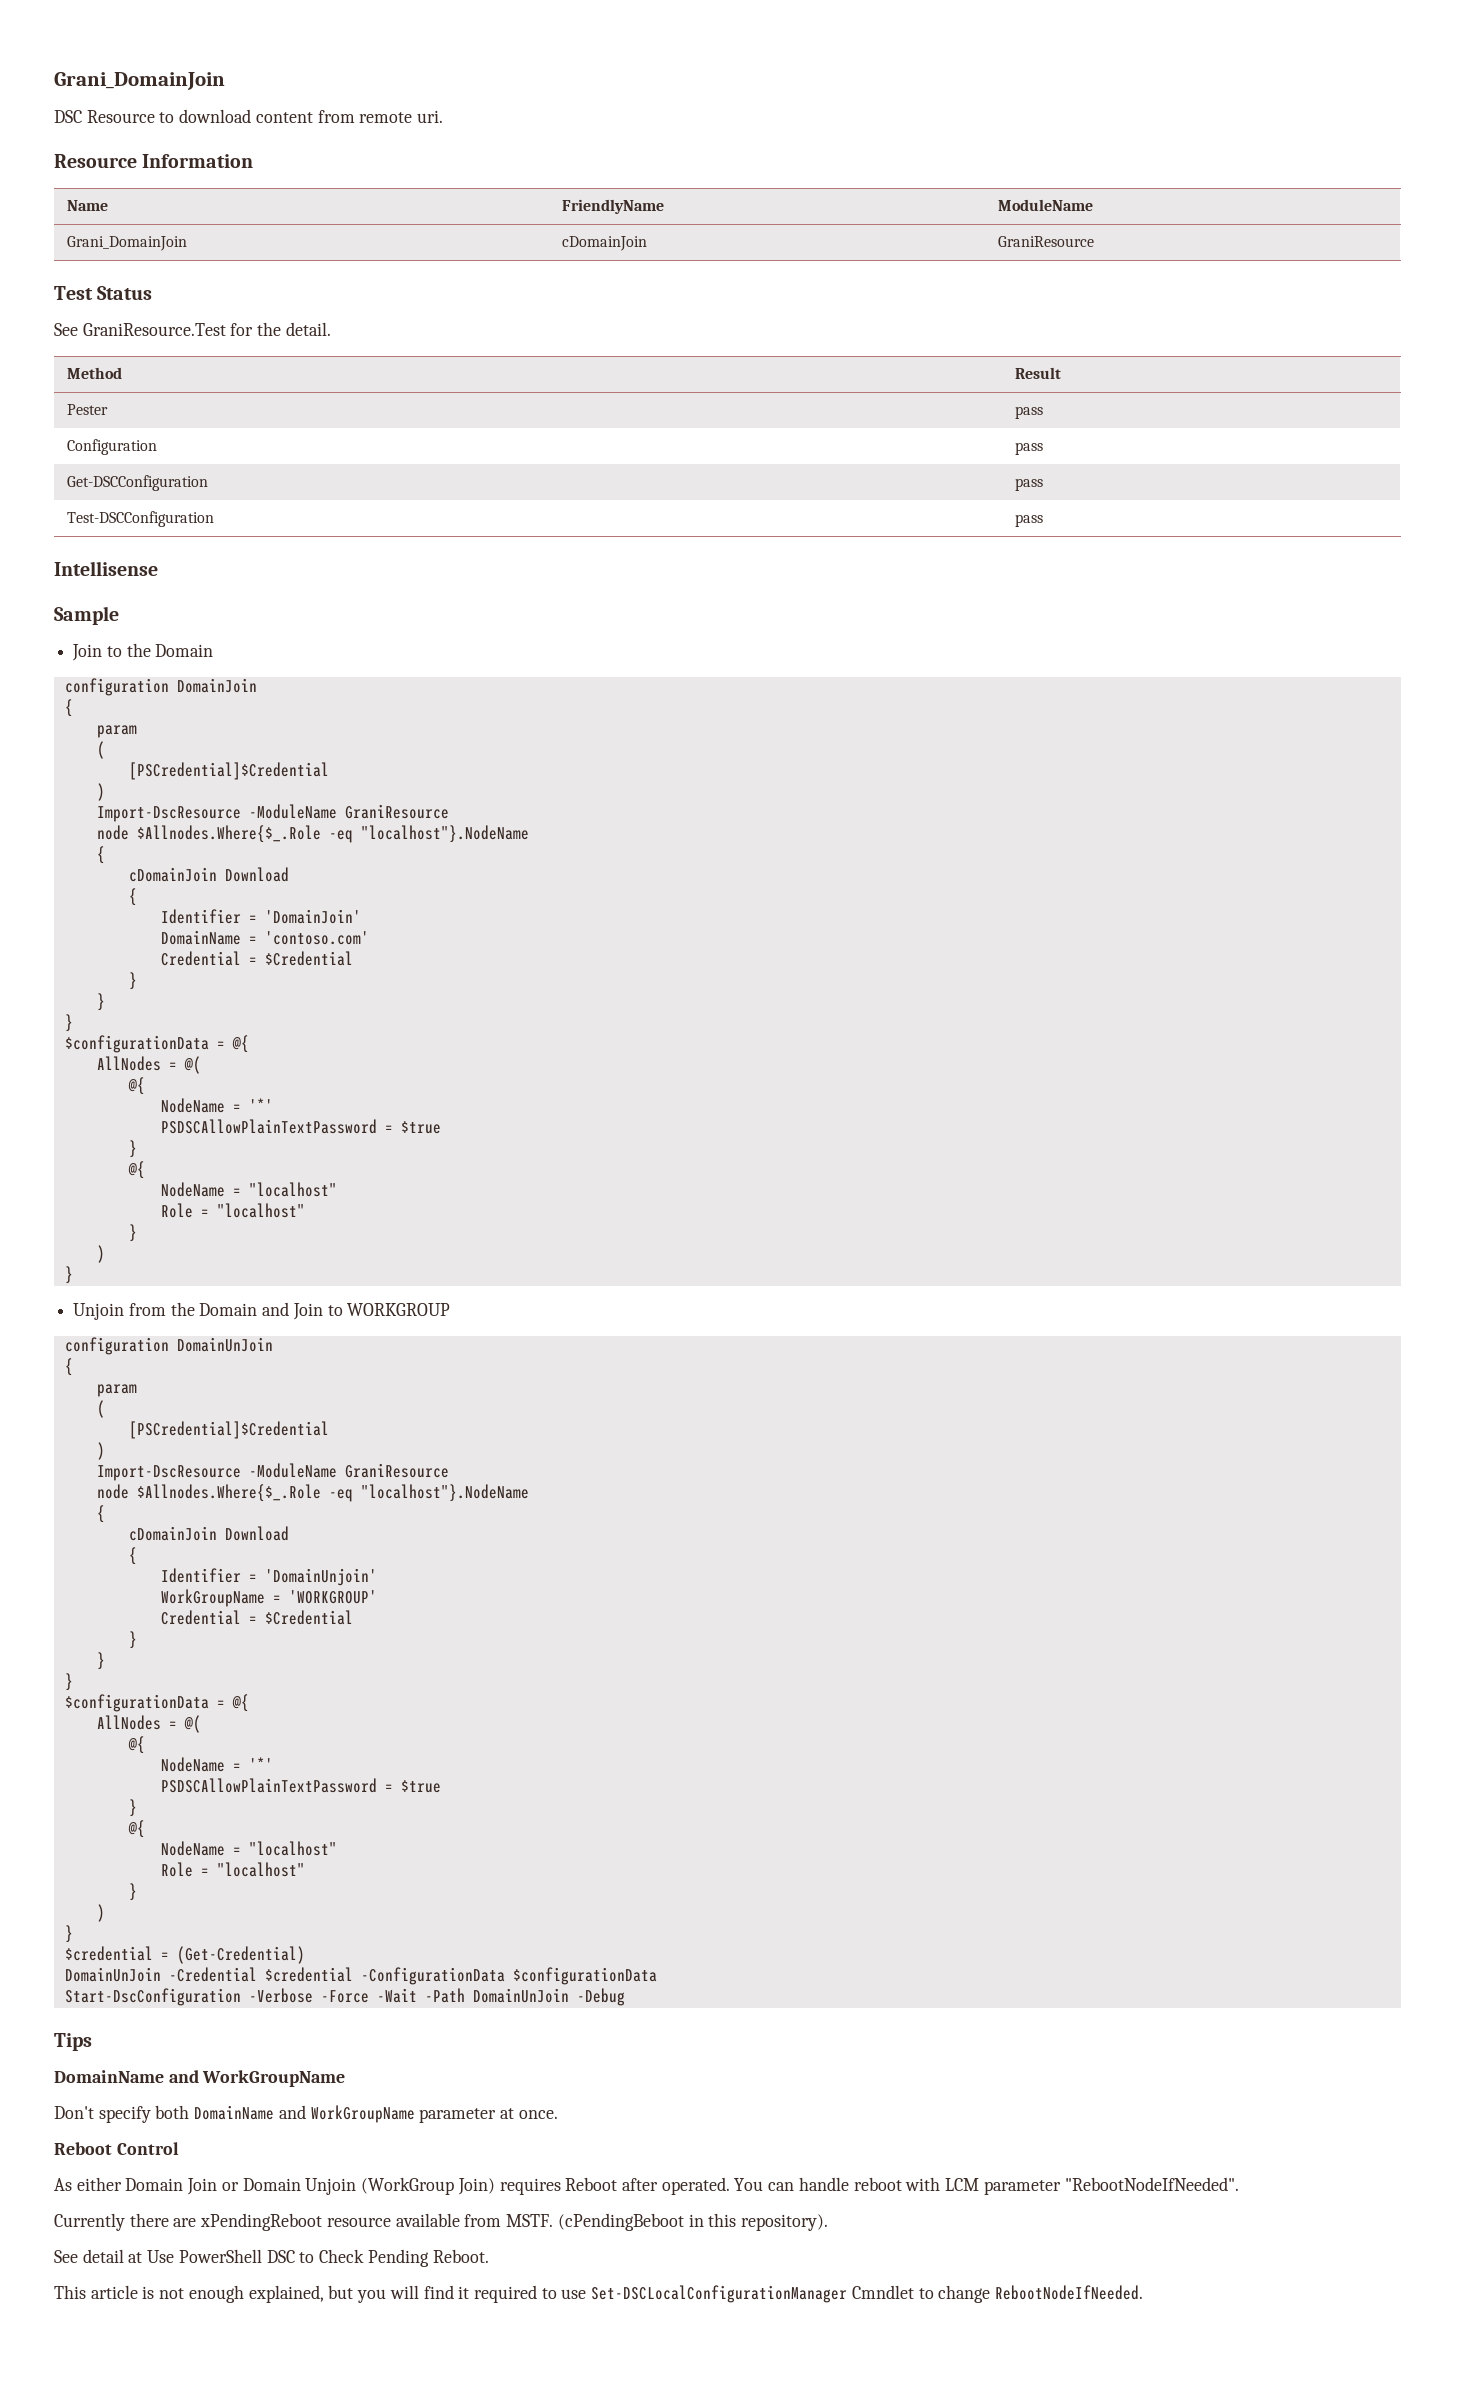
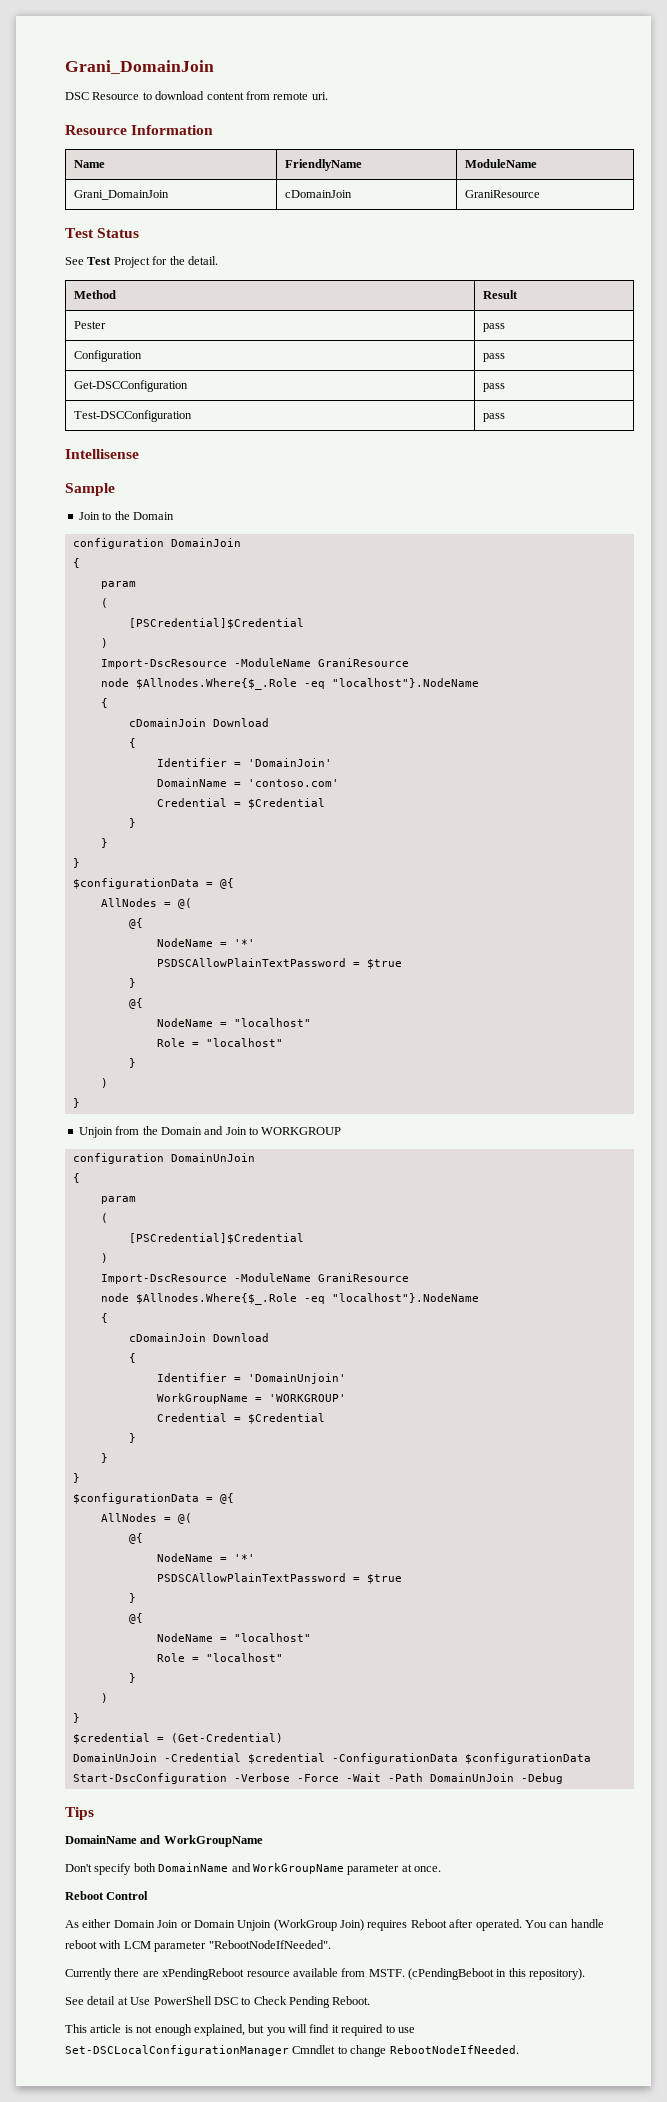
[82,323,226,336] GraniResource.Test -> [87,257,150,268] Test Project

